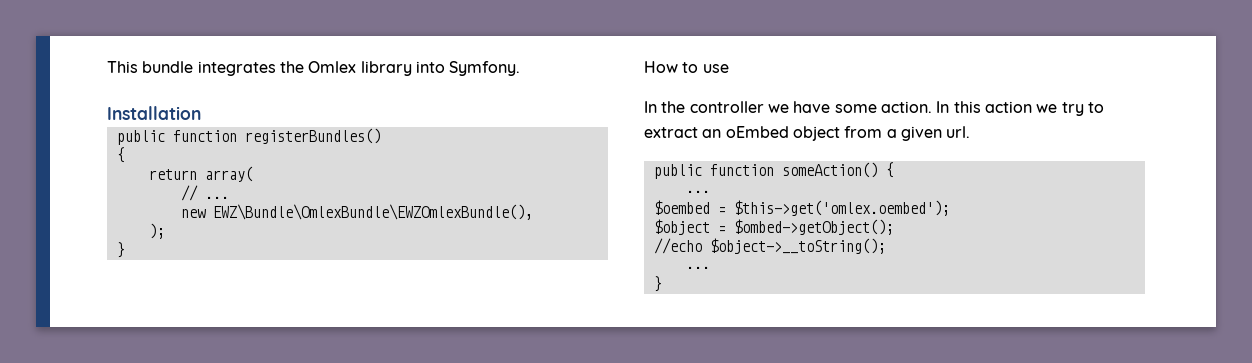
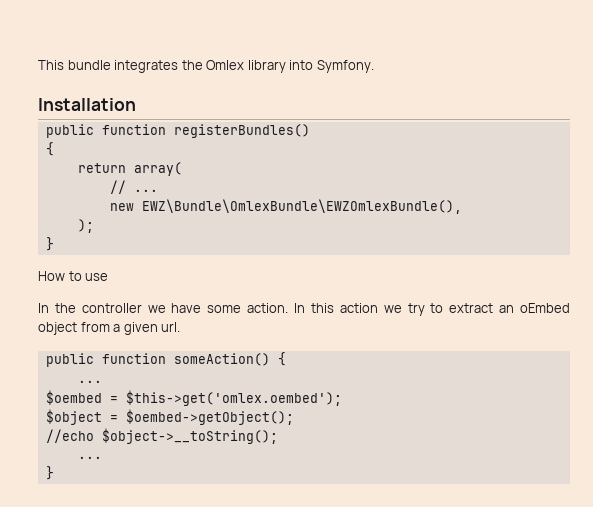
[733,219,894,235] $ombed->getObject(); -> [125,409,294,425] $oembed->getObject();

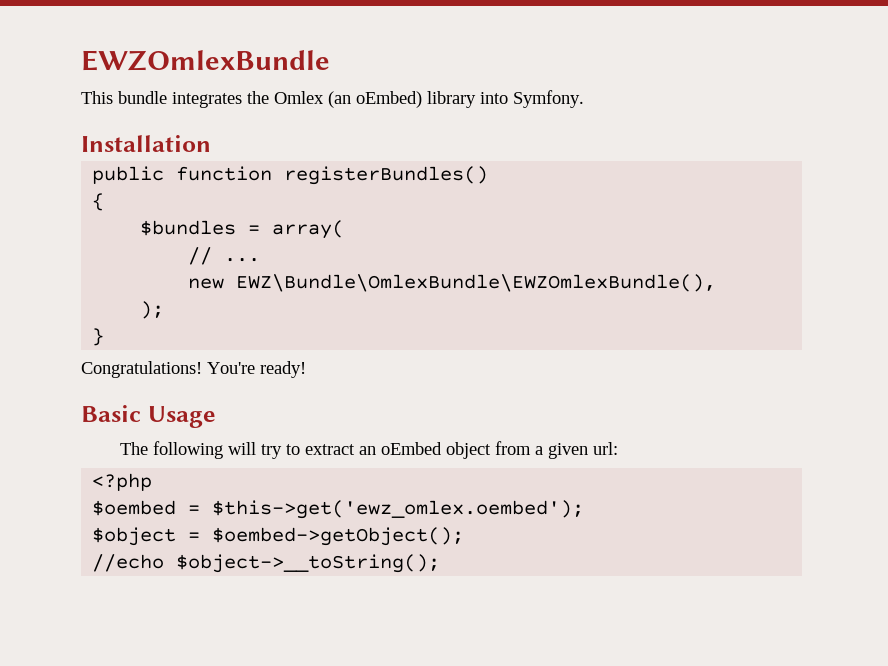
(38, 65) none -> [81,50,330,71] EWZOmlexBundle //
(245, 65) none -> [328,91,422,108] (an oEmbed)
[77,163,126,173] return -> [140,220,261,236] $bundles =
[38,271,109,281] [38,303,402,313] How to use // In the controller we have some action. In this action we -> [81,361,306,378] [81,405,216,428] [119,441,256,459] Congratulations! You're ready! // Basic Usage // The following will
[161,322,181,332] [45,352,286,367] [77,380,102,383] url. // public function someAction() { // ... -> [592,442,618,455] [92,473,153,491] url: // <?php
[125,390,342,406] $this->get('omlex.oembed'); -> [212,500,585,519] $this->get('ewz_omlex.oembed');
[77,456,102,459] [45,466,54,480] // ... // } -> (441, 563) none

